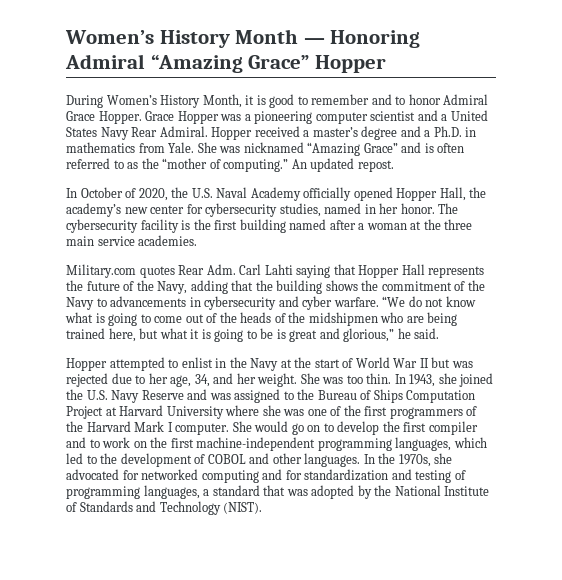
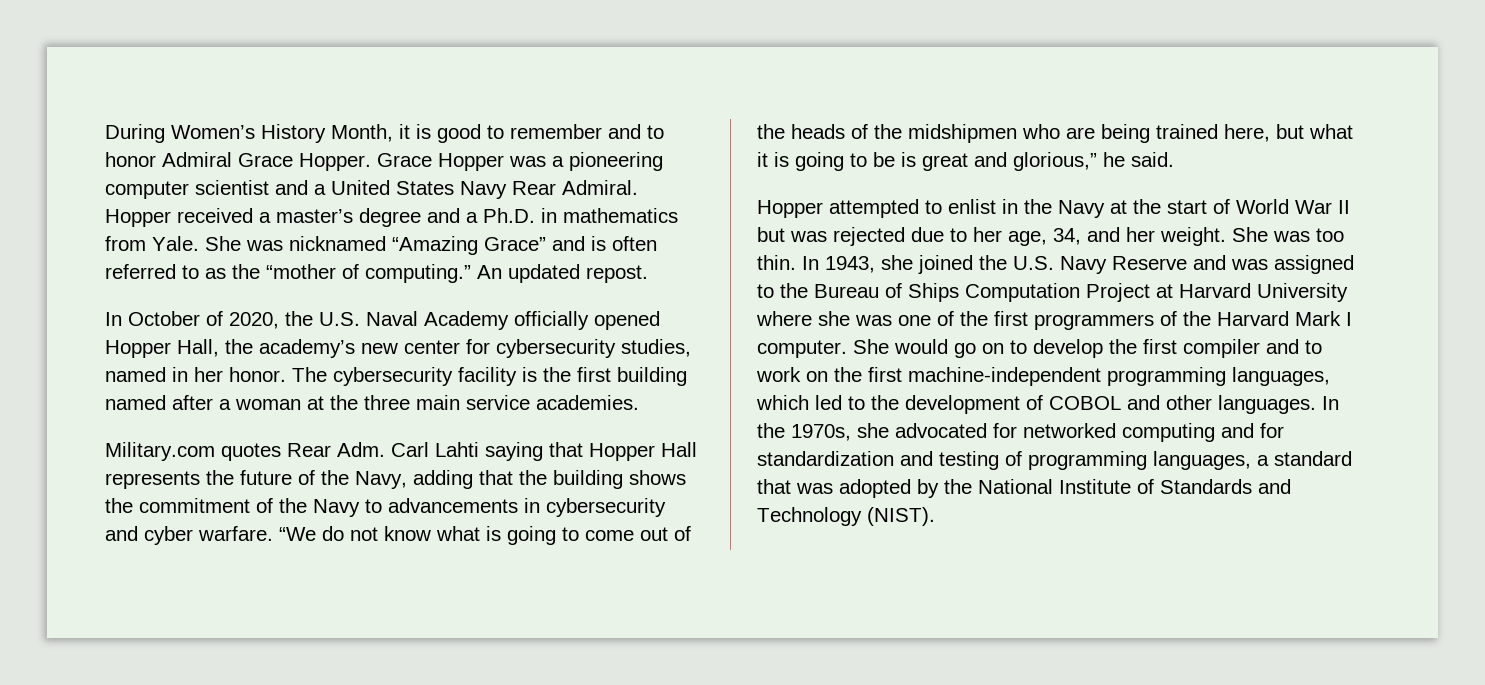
[65,29,421,48] [65,54,386,73] Women’s History Month — Honoring Admiral “Amazing Grace” Hopper // -> (105, 133) none

